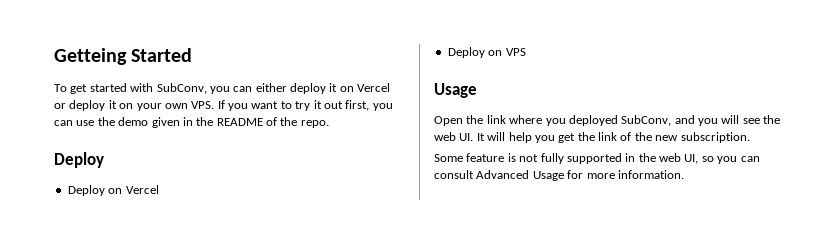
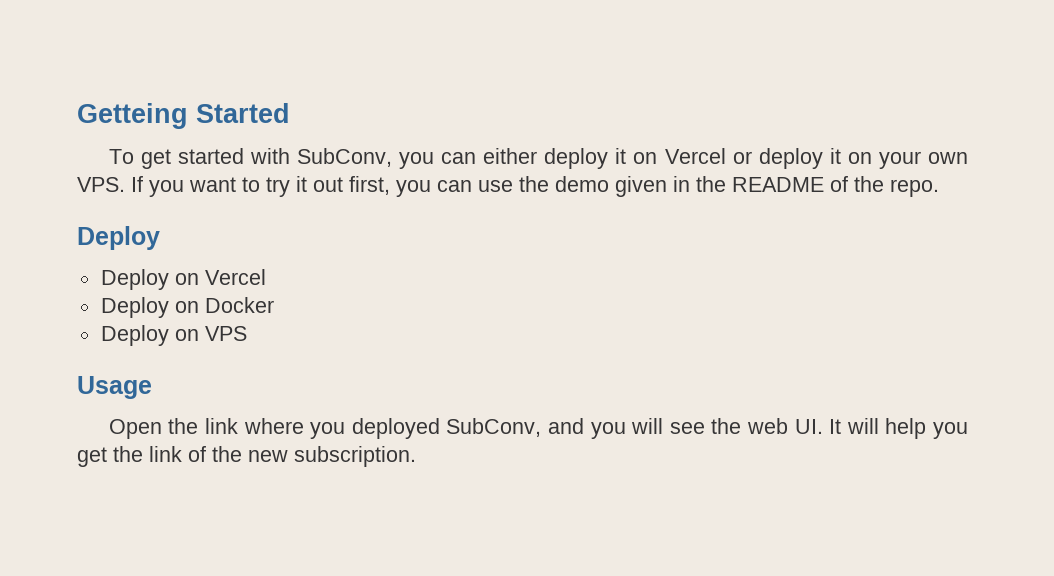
(159, 189) none -> [100,297,274,318] // Deploy on Docker
[434,153,760,164] [434,170,684,181] // Some feature is not fully supported in the web UI, so you can consult Advanced Usage for more information. -> (416, 456) none

